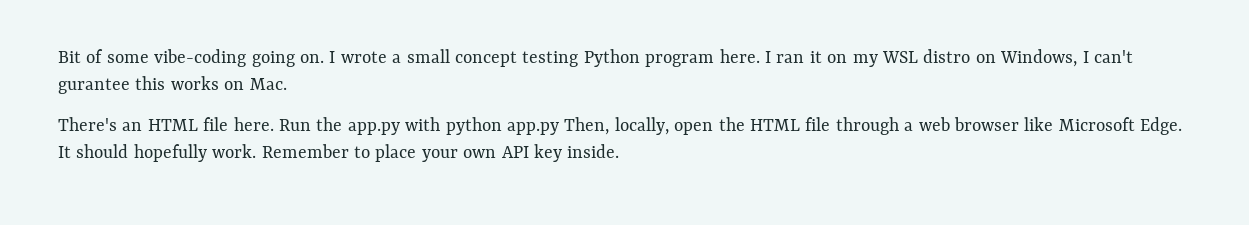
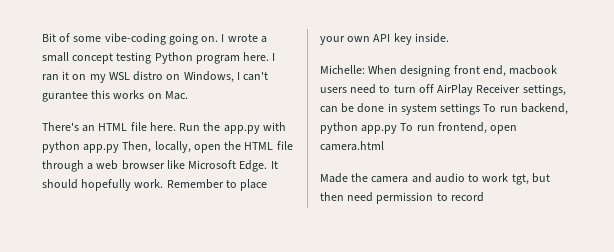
(620, 151) none -> [320,65,558,77] [320,84,566,96] [320,103,568,115] [320,122,518,134] [320,141,384,151] [320,173,550,185] [320,192,484,204] // Michelle: When designing front end, macbook users need to turn off AirPlay Receiver settings, can be done in system settings To run backend, python app.py To run frontend, open camera.html // Made the camera and audio to work tgt, but then need permission to record

